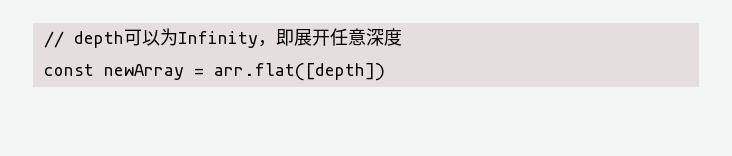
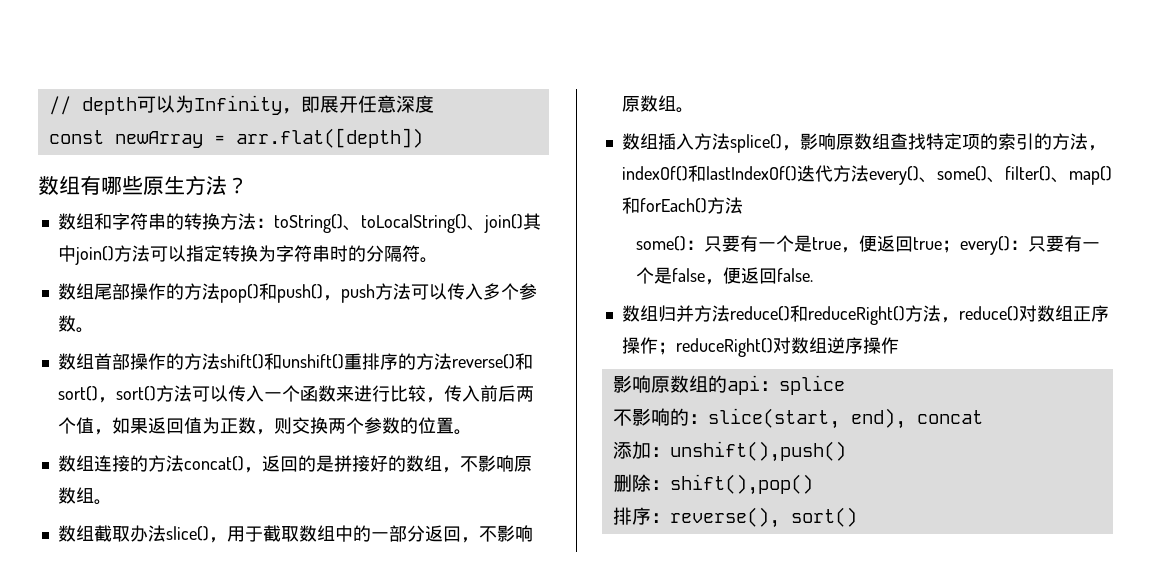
(385, 72) none -> [38,175,248,195] [57,213,541,233] [57,245,438,265] [57,283,537,303] [57,315,94,333] [57,353,533,370] [57,385,534,403] [57,417,472,435] [57,455,532,473] [57,487,112,505] [57,525,533,543] [621,95,694,113] [621,133,1106,153] [621,165,1112,185] [621,197,743,214] [635,235,1100,255] [635,267,813,285] [621,305,1109,325] [621,337,899,357] [612,375,845,395] [612,408,983,429] [612,441,846,462] [612,474,813,495] [612,507,857,528] // 数组有哪些原生方法？ // 数组和字符串的转换方法：toString()、toLocalString()、join()其中join()方法可以指定转换为字符串时的分隔符。 // 数组尾部操作的方法pop()和push()，push方法可以传入多个参数。 // 数组首部操作的方法shift()和unshift()重排序的方法reverse()和sort()，sort()方法可以传入一个函数来进行比较，传入前后两个值，如果返回值为正数，则交换两个参数的位置。 // 数组连接的方法concat()，返回的是拼接好的数组，不影响原数组。 // 数组截取办法slice()，用于截取数组中的一部分返回，不影响原数组。 // 数组插入方法splice()，影响原数组查找特定项的索引的方法，indexOf()和lastIndexOf()迭代方法every()、some()、filter()、map()和forEach()方法 // some()：只要有一个是true，便返回true；every()：只要有一个是false，便返回false. // 数组归并方法reduce()和reduceRight()方法，reduce()对数组正序操作；reduceRight()对数组逆序操作 // 影响原数组的api：splice // 不影响的：slice(start, end), concat // 添加：unshift(),push() // 删除：shift(),pop() // 排序：reverse(), sort()

